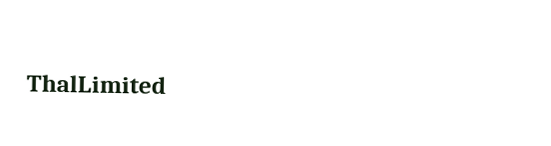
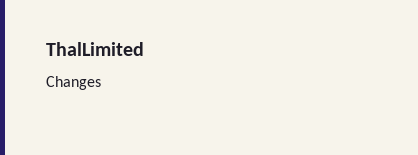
(166, 84) none -> [46,76,101,90] // Changes

